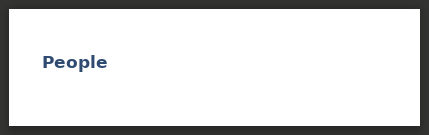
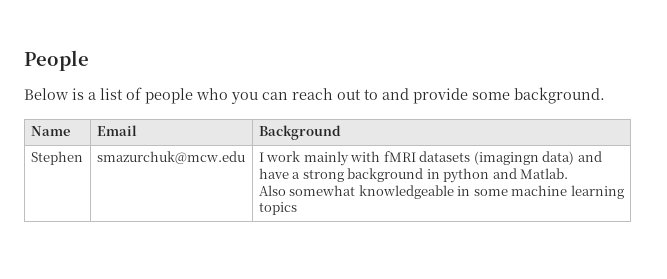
(108, 63) none -> [24,87,605,104] [30,126,70,136] [96,125,137,136] [258,125,341,140] [30,151,83,165] [96,151,245,164] [258,151,602,166] [258,168,569,183] [258,185,624,199] [258,202,297,215] // Below is a list of people who you can reach out to and provide some background. // Name | Email | Background // Stephen | smazurchuk@mcw.edu | I work mainly with fMRI datasets (imagingn data) and have a strong background in python and Matlab. // Also somewhat knowledgeable in some machine learning topics

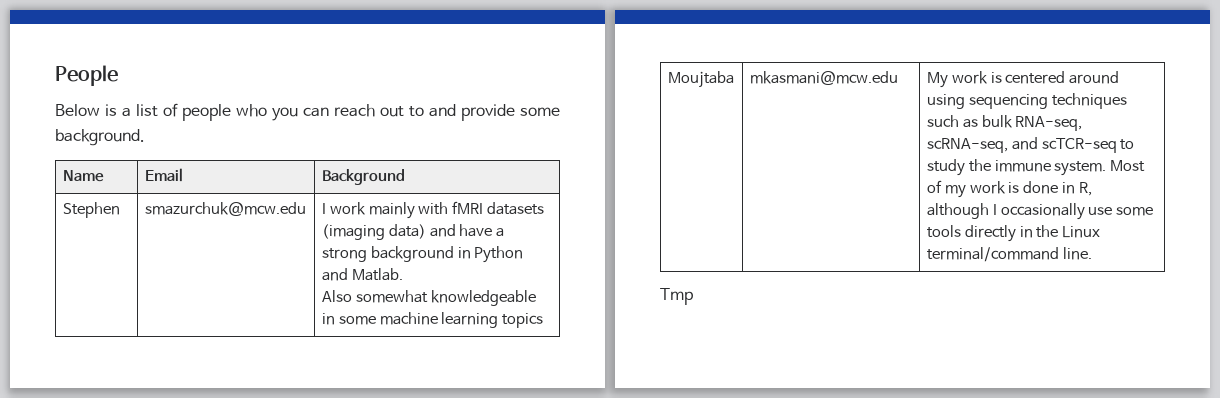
[473,151,539,165] (imagingn -> [321,224,385,240] (imaging
[443,168,490,183] python -> [474,246,524,263] Python
(297, 208) none -> [667,71,734,88] [749,71,898,85] [926,71,1120,88] [926,93,1127,109] [926,115,1083,131] [926,137,1135,153] [926,159,1146,176] [926,180,1093,198] [926,203,1154,220] [926,225,1101,242] [926,247,1092,262] [660,288,693,305] // Moujtaba | mkasmani@mcw.edu | My work is centered around using sequencing techniques such as bulk RNA-seq, scRNA-seq, and scTCR-seq to study the immune system. Most of my work is done in R, although I occasionally use some tools directly in the Linux terminal/command line. // Tmp

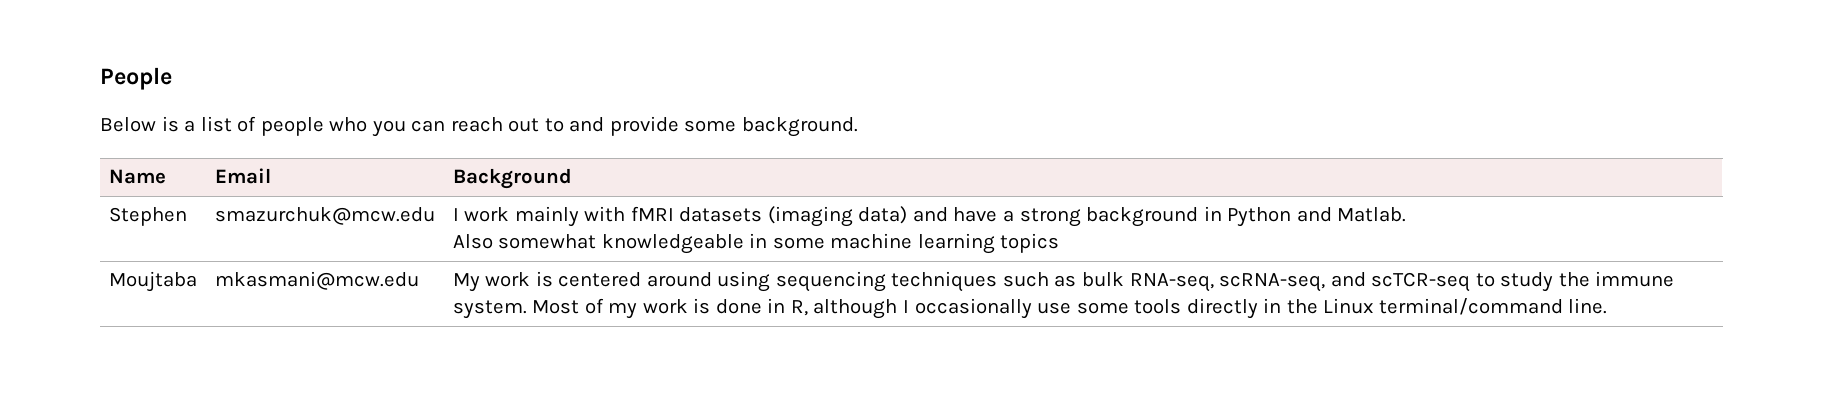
[660,288,693,305] // Tmp -> (1608, 306) none

